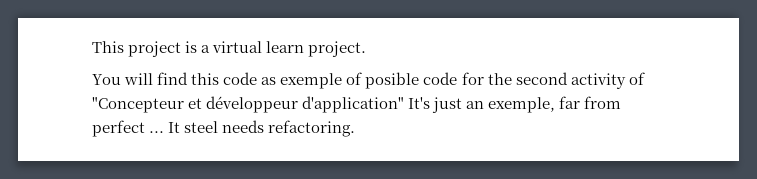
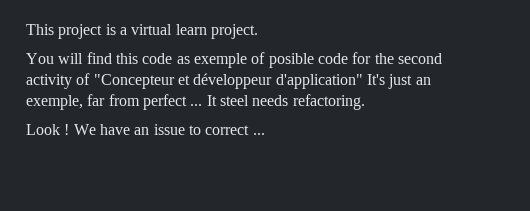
(356, 128) none -> [26,124,265,135] // Look ! We have an issue to correct ...

